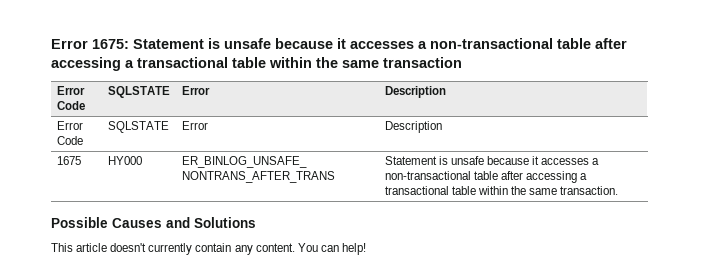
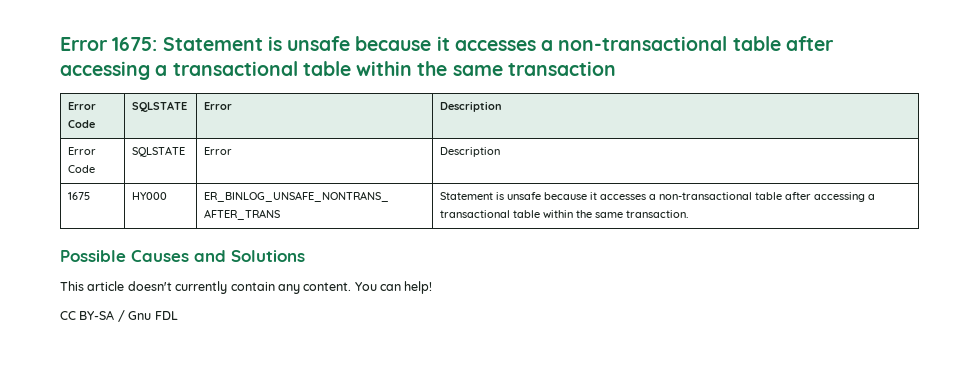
(366, 249) none -> [60,310,178,322] // CC BY-SA / Gnu FDL

